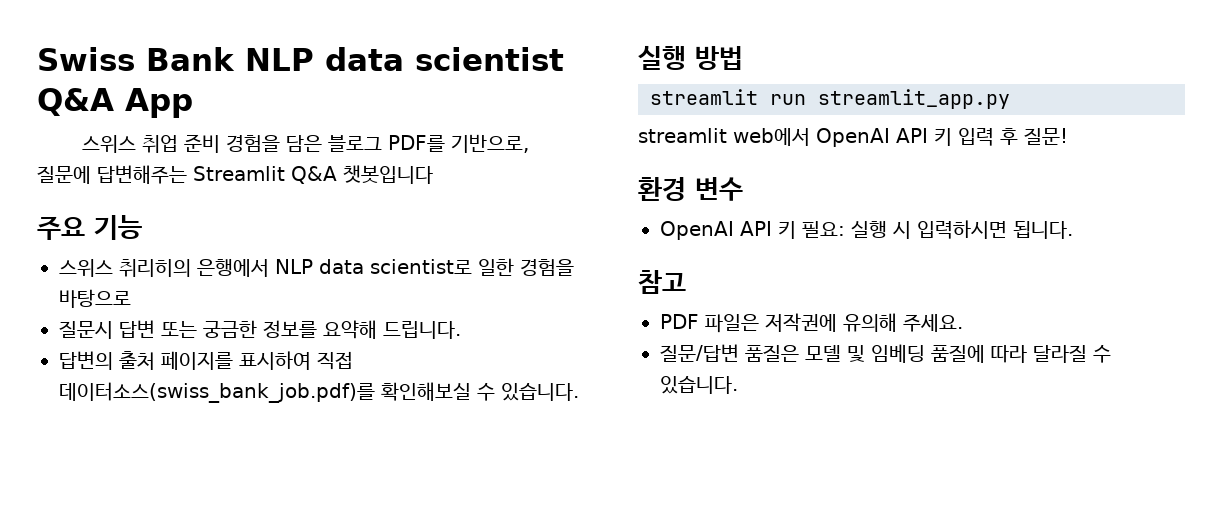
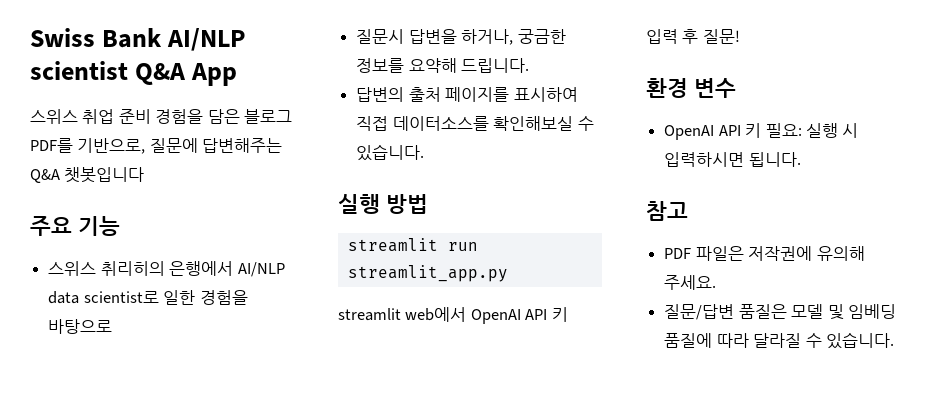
[245,47,404,71] NLP data -> [167,28,247,51] AI/NLP
[193,166,285,181] Streamlit -> (283, 145) none
[275,259,313,274] NLP -> [237,262,285,277] AI/NLP
[119,320,197,338] 답변 또는 -> [408,29,514,45] 답변을 하거나,
[59,382,375,403] 데이터소스(swiss_bank_job.pdf)를 -> [392,116,489,131] 데이터소스를

